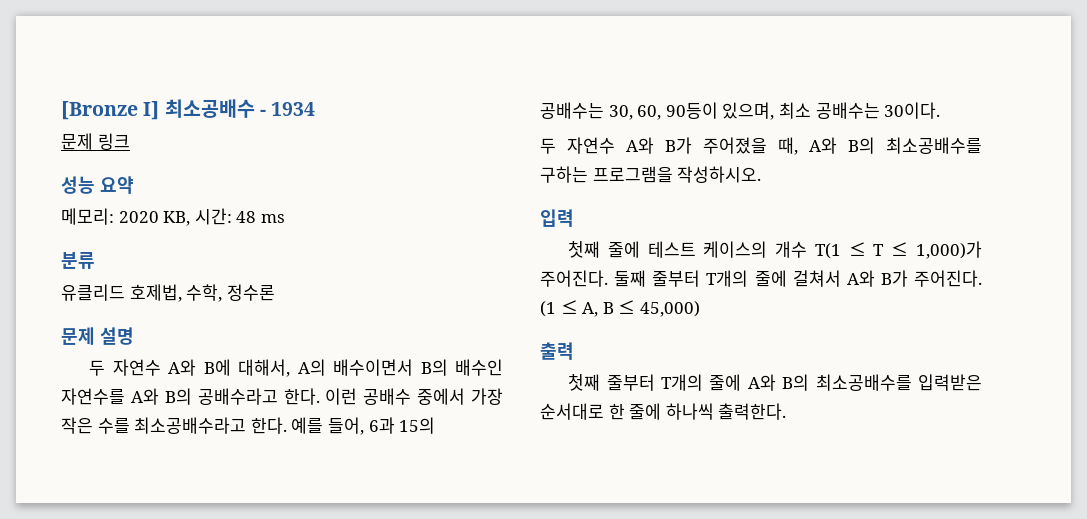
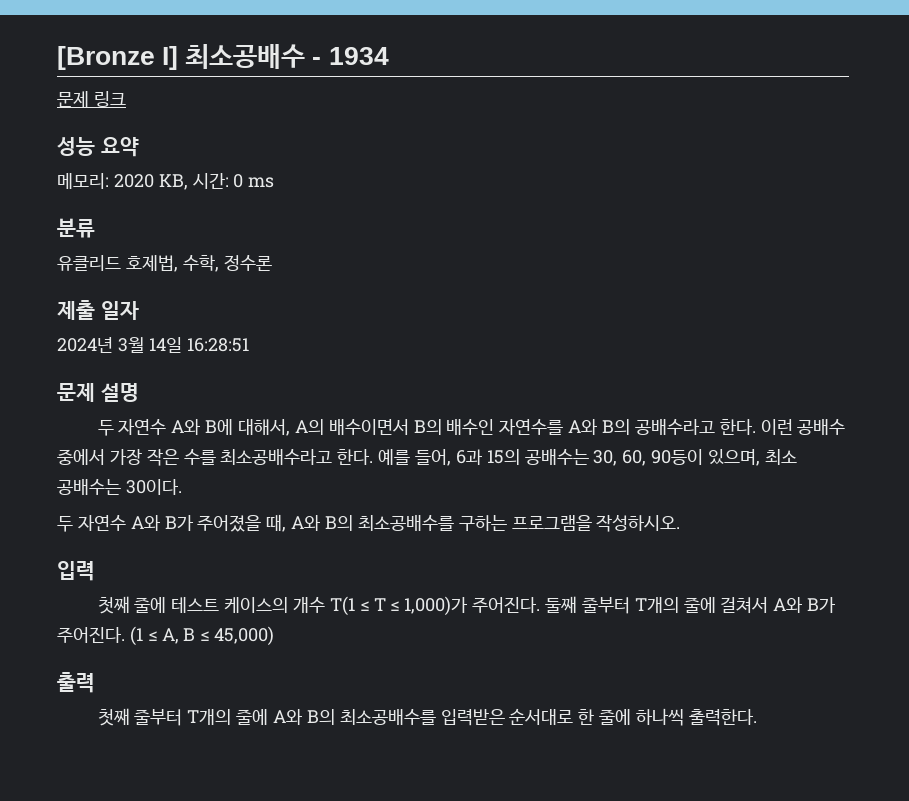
[236,211,257,223] 48 -> [233,174,244,188] 0
(275, 292) none -> [57,300,139,320] [57,337,249,353] // 제출 일자 // 2024년 3월 14일 16:28:51

